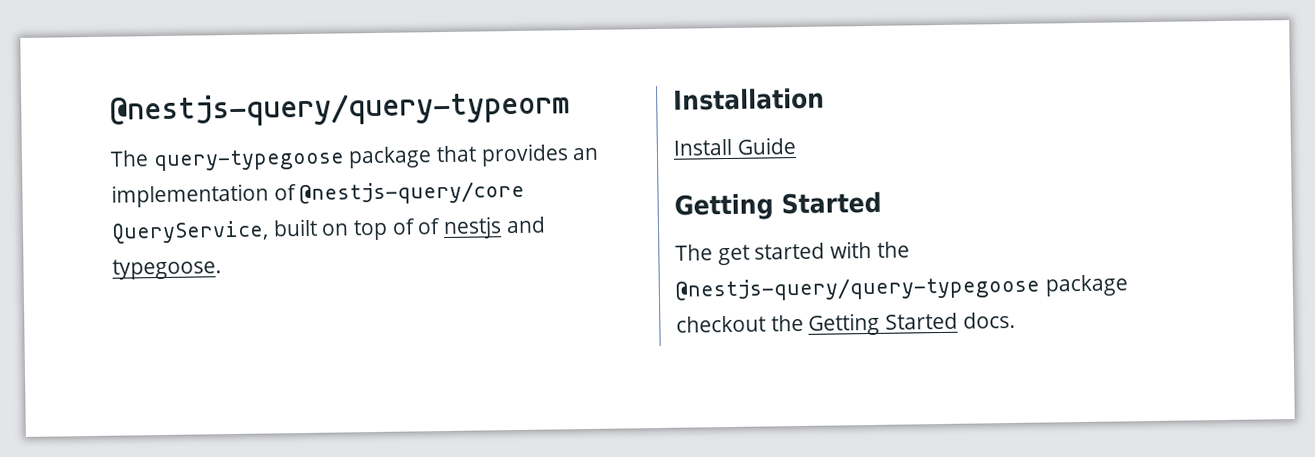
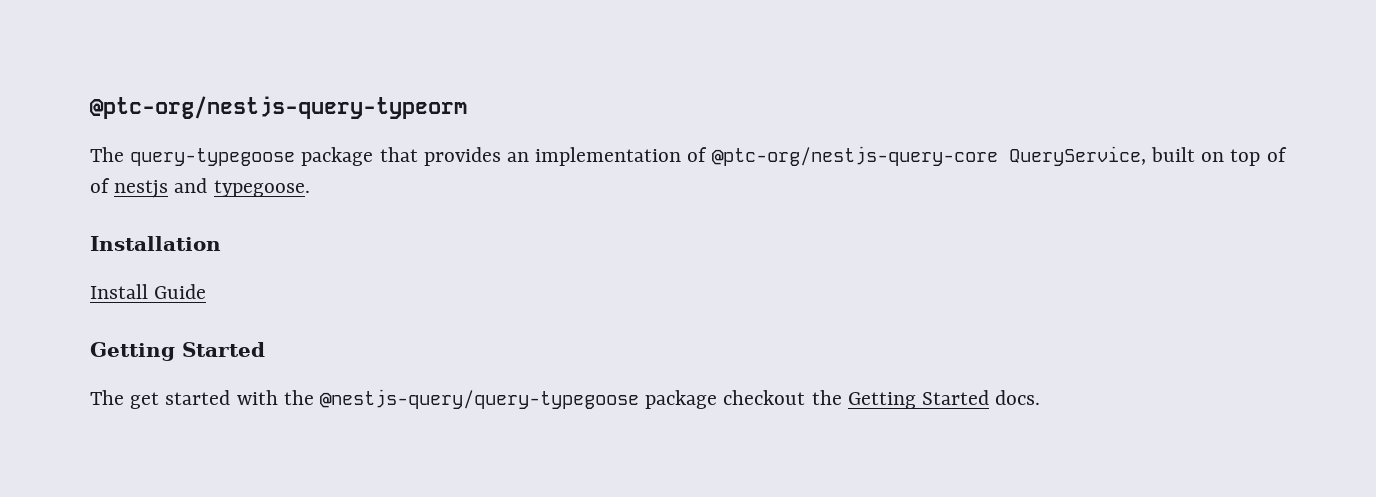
[110,90,570,128] @nestjs-query/query-typeorm -> [90,96,467,119] @ptc-org/nestjs-query-typeorm
[299,180,526,206] @nestjs-query/core -> [711,146,998,166] @ptc-org/nestjs-query-core

